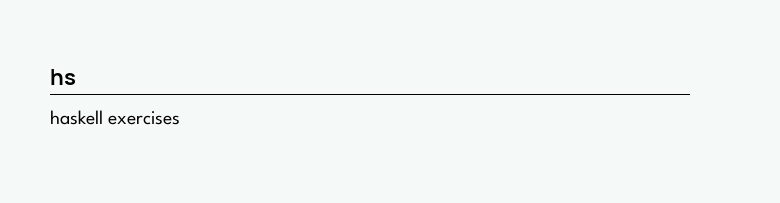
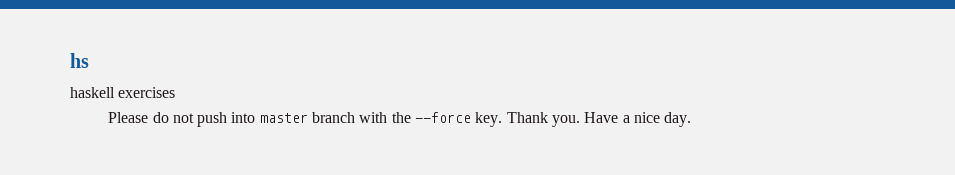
(181, 118) none -> [108,112,692,127] // Please do not push into master branch with the --force key. Thank you. Have a nice day.

